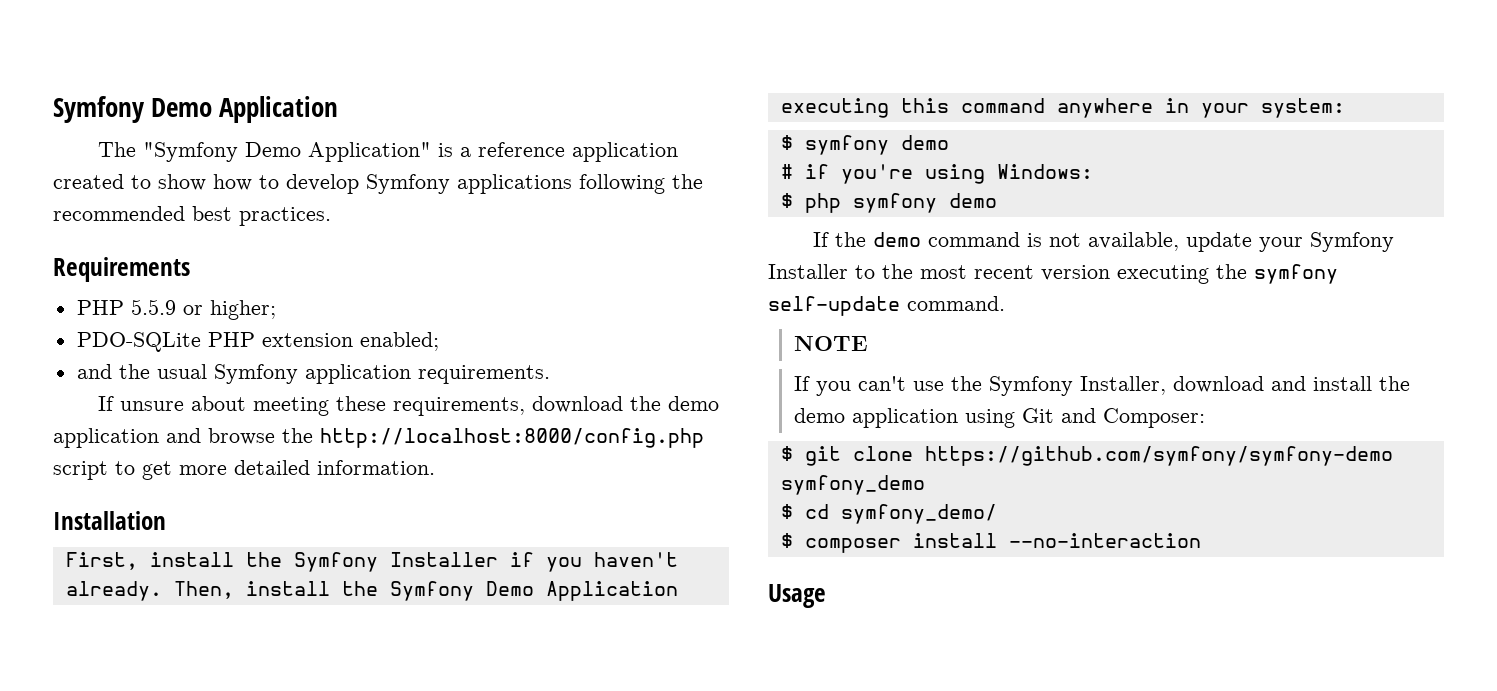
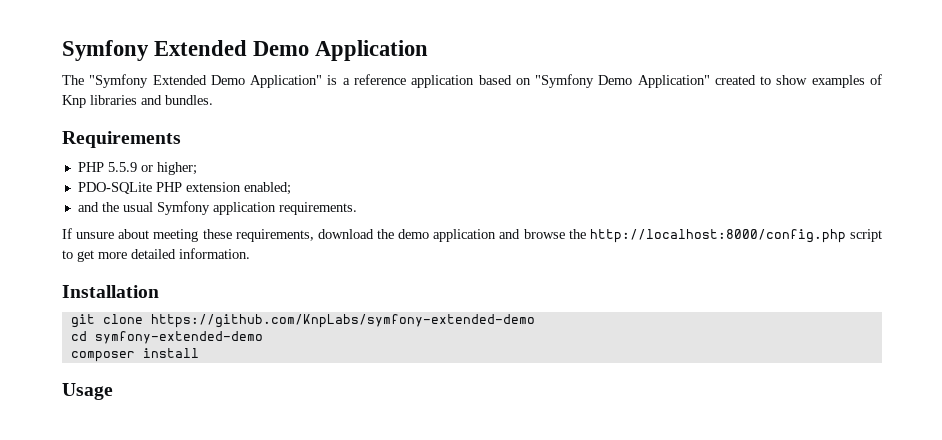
[53,96,145,123] Symfony -> [62,40,248,61] Symfony Extended
(239, 152) none -> [152,75,207,85] Extended
[53,174,703,194] [53,206,331,226] created to show how to develop Symfony applications following the recommended best practices. -> [478,74,883,88] [62,95,213,108] based on "Symfony Demo Application" created to show examples of Knp libraries and bundles.
[65,552,678,572] [65,581,678,601] [780,98,1345,118] [780,135,949,155] [780,164,1093,184] [780,193,997,213] [813,232,1395,252] [768,264,1338,284] [768,296,1005,316] [793,336,868,351] [793,376,1410,396] [793,408,1205,428] [780,446,1393,466] [780,475,925,495] [780,504,997,524] [780,533,793,548] First, install the Symfony Installer if you haven't already. Then, install the Symfony Demo Application executing this command anywhere in your system: // $ symfony demo // # if you're using Windows: // $ php symfony demo // If the demo command is not available, update your Symfony Installer to the most recent version executing the symfony self-update command. // NOTE // If you can't use the Symfony Installer, download and install the demo application using Git and Composer: // $ git clone https://github.com/symfony/symfony-demo symfony_demo // $ cd symfony_demo/ // $ -> [70,314,535,328] [70,331,263,344] git clone https://github.com/KnpLabs/symfony-extended-demo // cd symfony-extended-demo //
[1008,533,1201,548] --no-interaction -> (199, 353) none

